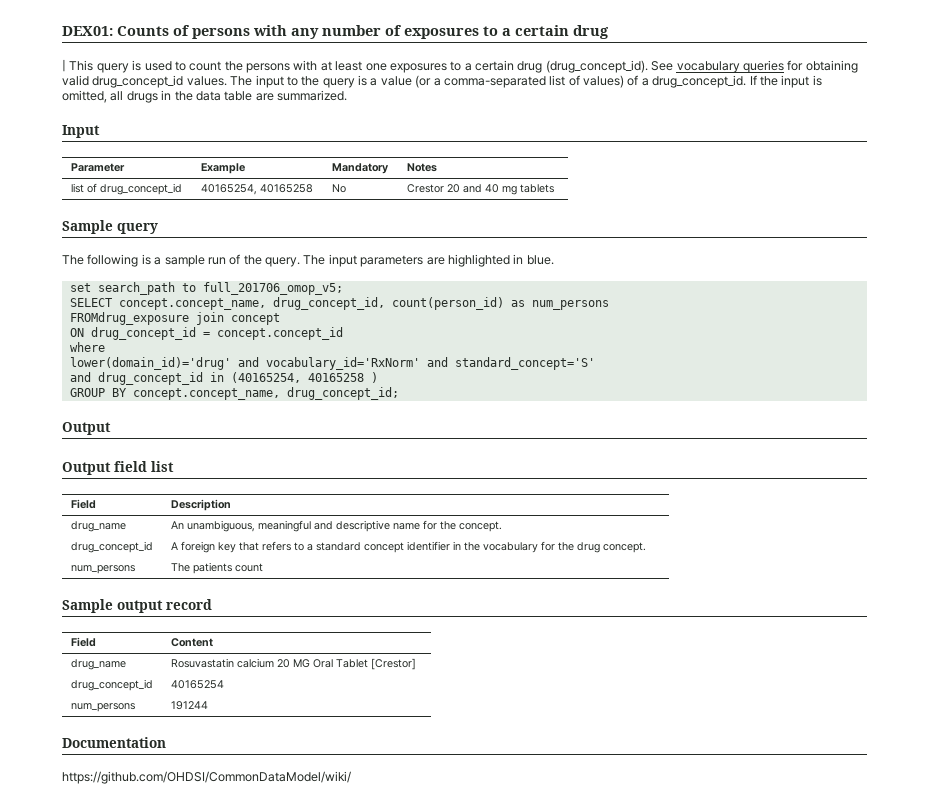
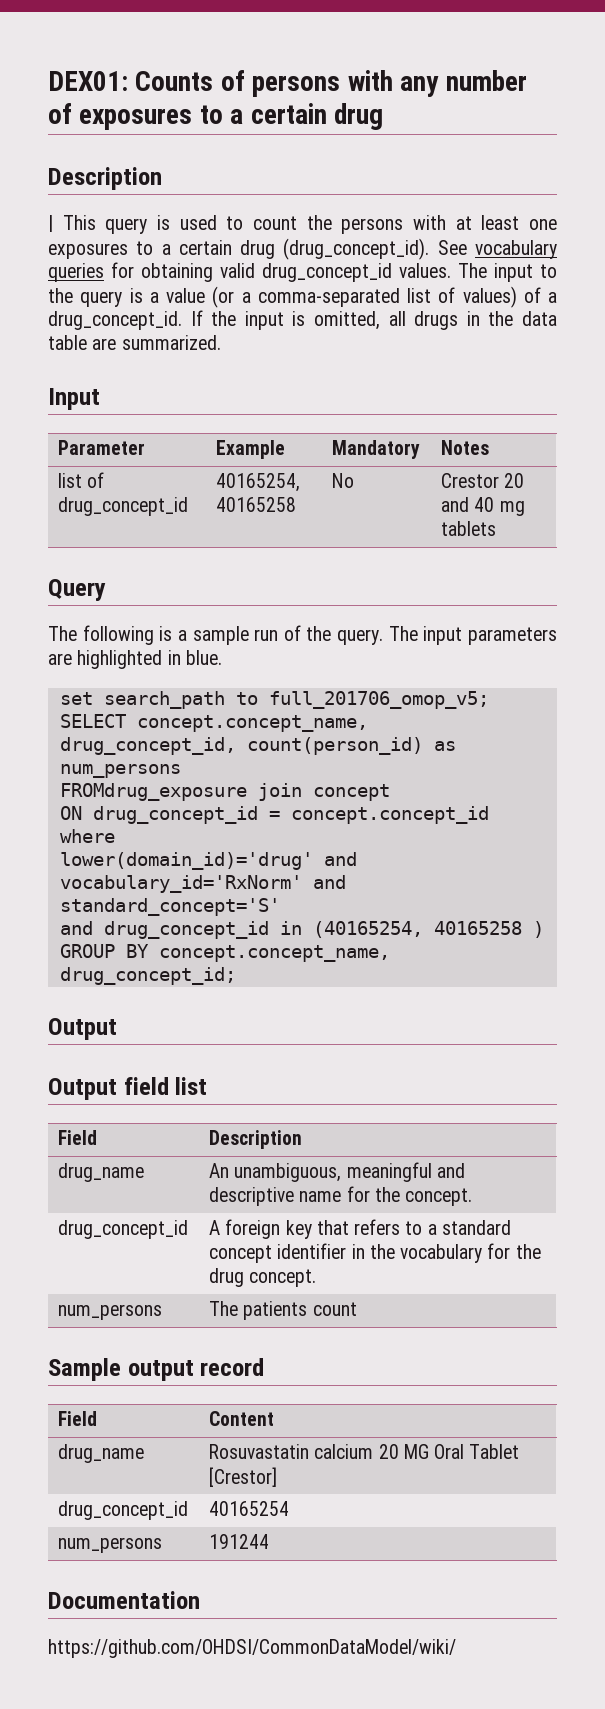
(609, 32) none -> [48,167,162,190] // Description
[62,220,158,234] Sample query -> [48,579,106,601] Query

